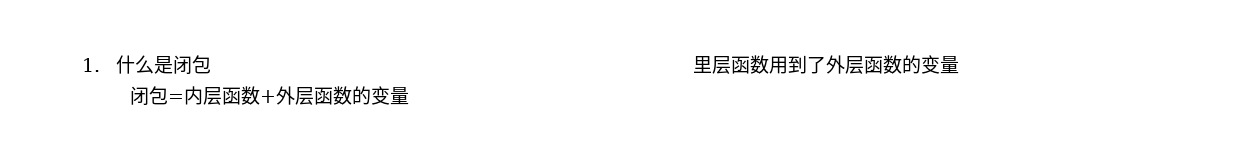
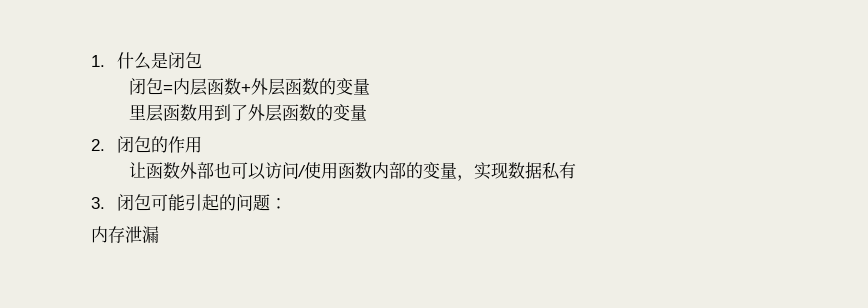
(959, 65) none -> [91,136,203,153] [128,162,576,181] [91,194,288,211] [91,226,159,243] // 2.闭包的作用 // 让函数外部也可以访问/使用函数内部的变量，实现数据私有 // 3.闭包可能引起的问题： // 内存泄漏

